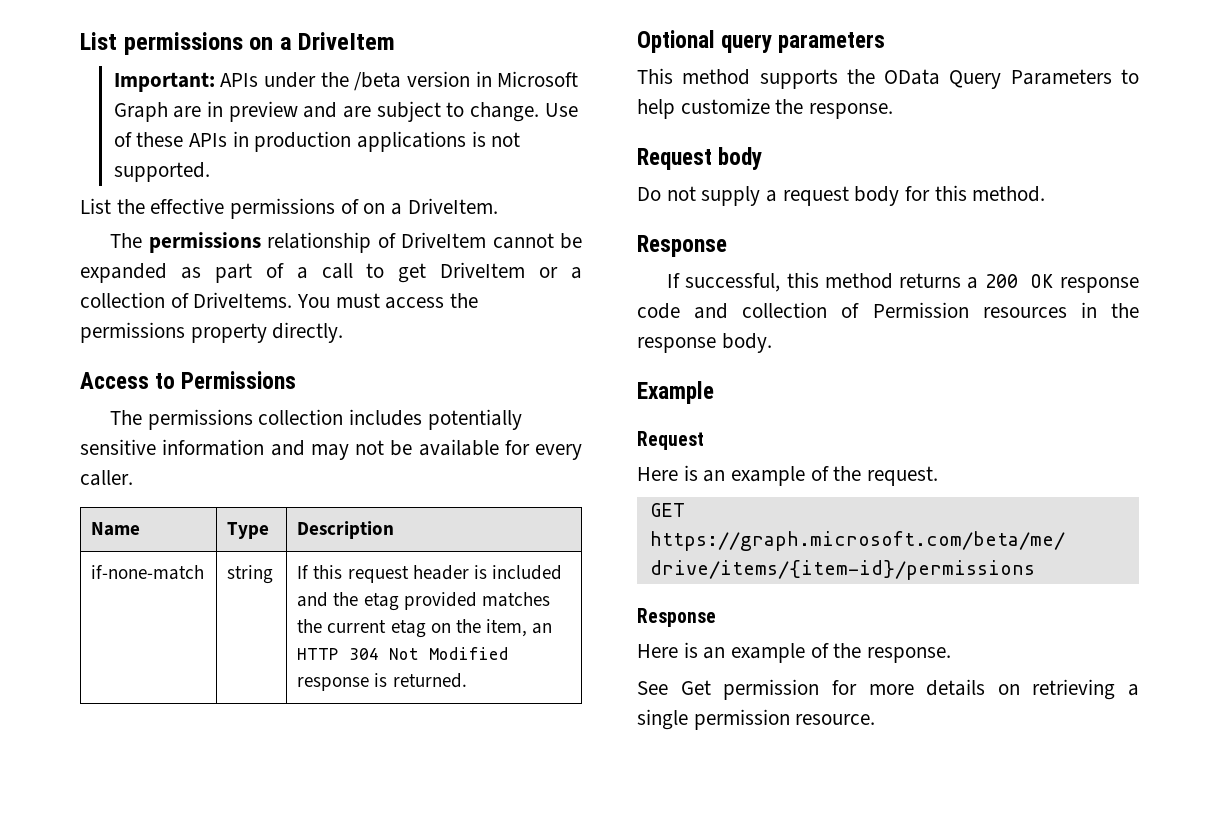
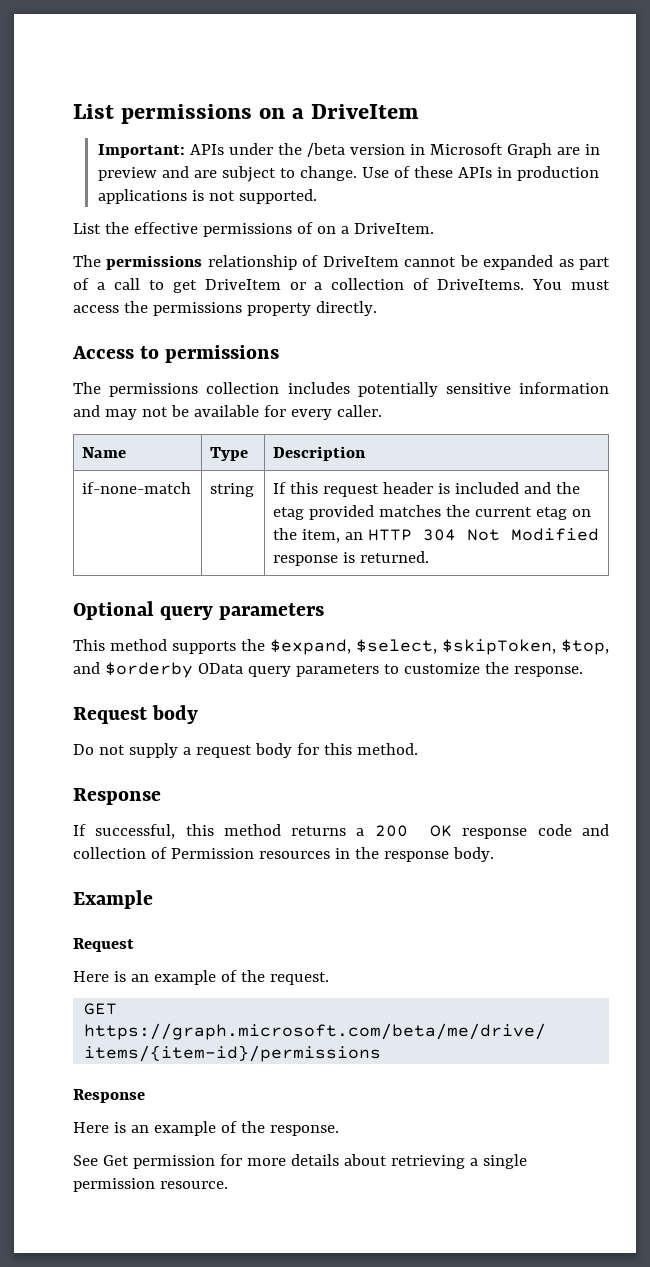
[181,371,297,389] Permissions -> [165,345,280,363] permissions
[884,69,1139,89] [637,99,675,119] OData Query Parameters to help -> [270,639,609,655] [73,662,399,678] $expand, $select, $skipToken, $top, and $orderby OData query parameters to
[997,684,1020,695] on -> [343,1154,387,1166] about

